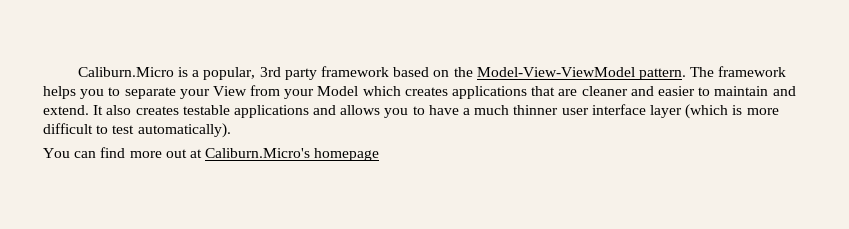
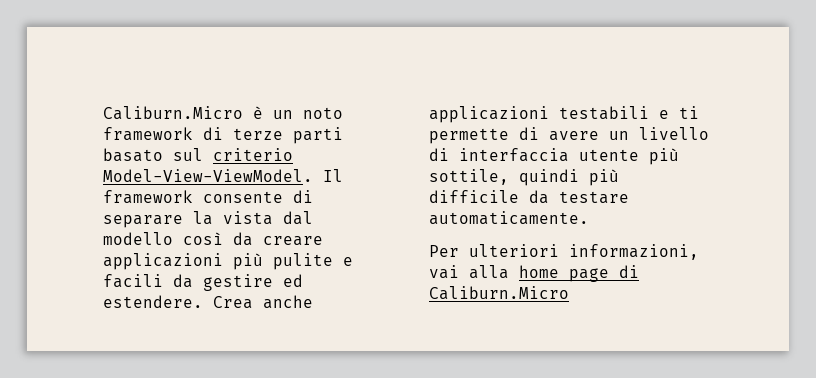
[77,66,787,80] [43,85,796,99] [43,104,779,119] [43,123,231,138] [43,147,380,161] Caliburn.Micro is a popular, 3rd party framework based on the Model-View-ViewModel pattern. The framework helps you to separate your View from your Model which creates applications that are cleaner and easier to maintain and extend. It also creates testable applications and allows you to have a much thinner user interface layer (which is more difficult to test automatically). // You can find more out at Caliburn.Micro's homepage -> [103,106,343,120] [103,127,343,144] [103,148,293,162] [103,169,343,182] [103,190,313,204] [103,211,313,228] [103,232,323,246] [103,253,353,270] [103,274,303,291] [103,295,313,309] [429,106,699,123] [429,127,709,144] [429,148,679,165] [429,169,619,186] [429,190,629,204] [429,211,589,225] [429,244,699,260] [429,265,639,282] [429,286,569,300] Caliburn.Micro è un noto framework di terze parti basato sul criterio Model-View-ViewModel. Il framework consente di separare la vista dal modello così da creare applicazioni più pulite e facili da gestire ed estendere. Crea anche applicazioni testabili e ti permette di avere un livello di interfaccia utente più sottile, quindi più difficile da testare automaticamente. // Per ulteriori informazioni, vai alla home page di Caliburn.Micro

